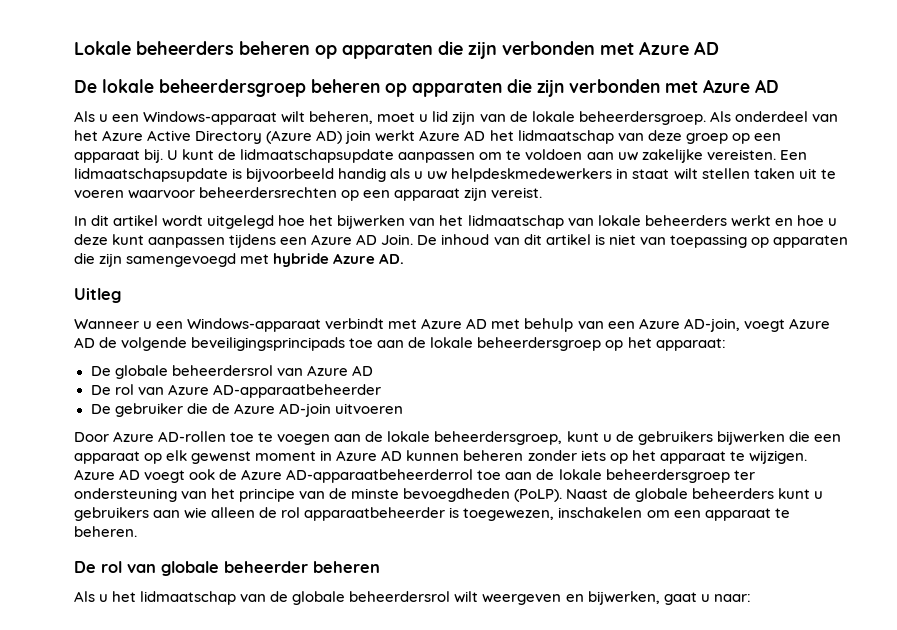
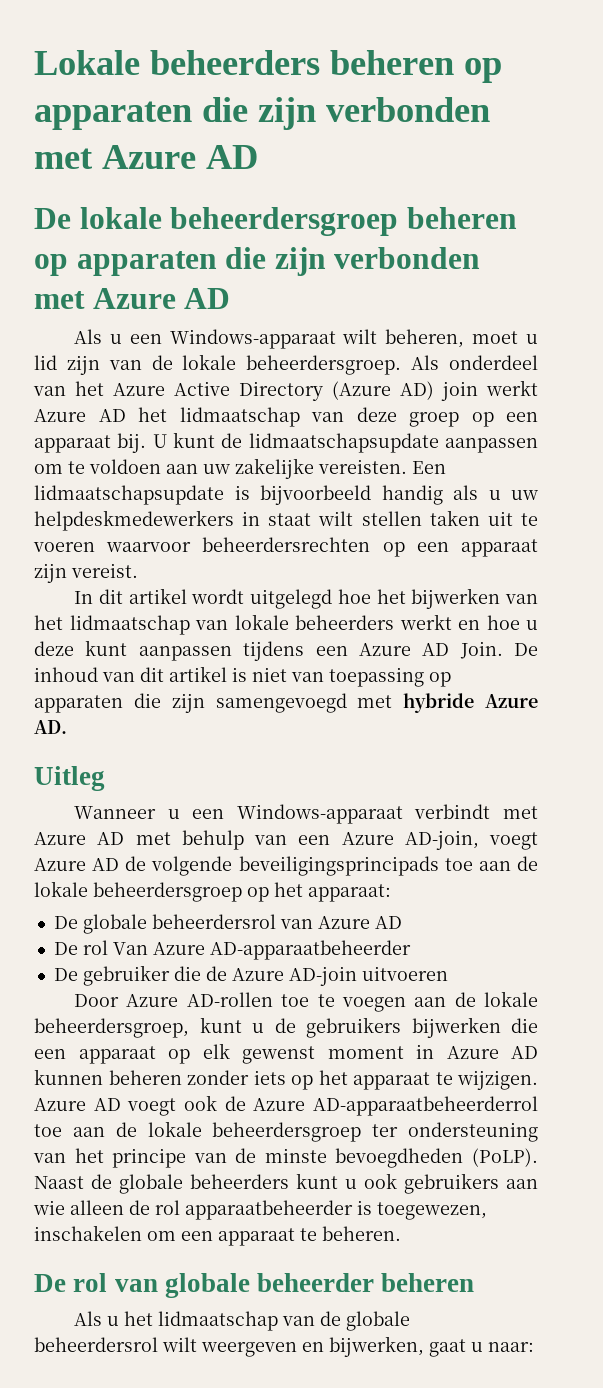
[137,387,164,395] van -> [112,942,148,955] Van
(823, 495) none -> [364,1173,397,1189] ook

